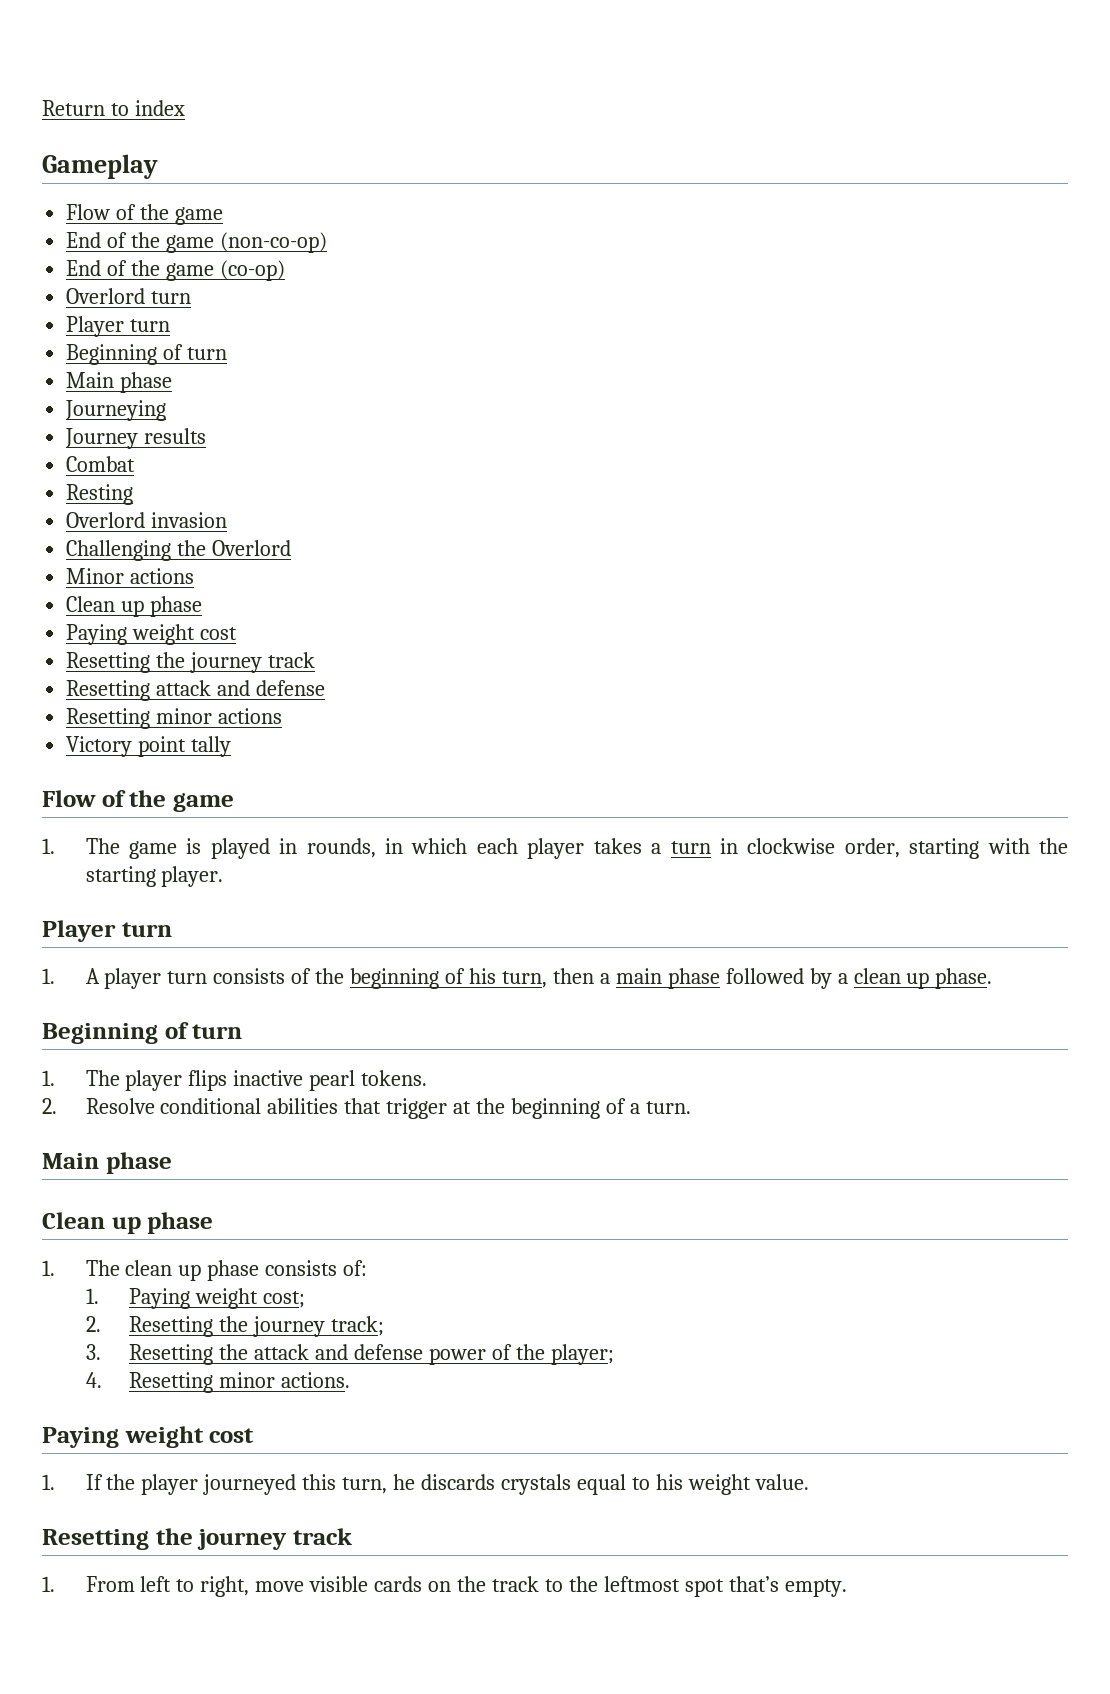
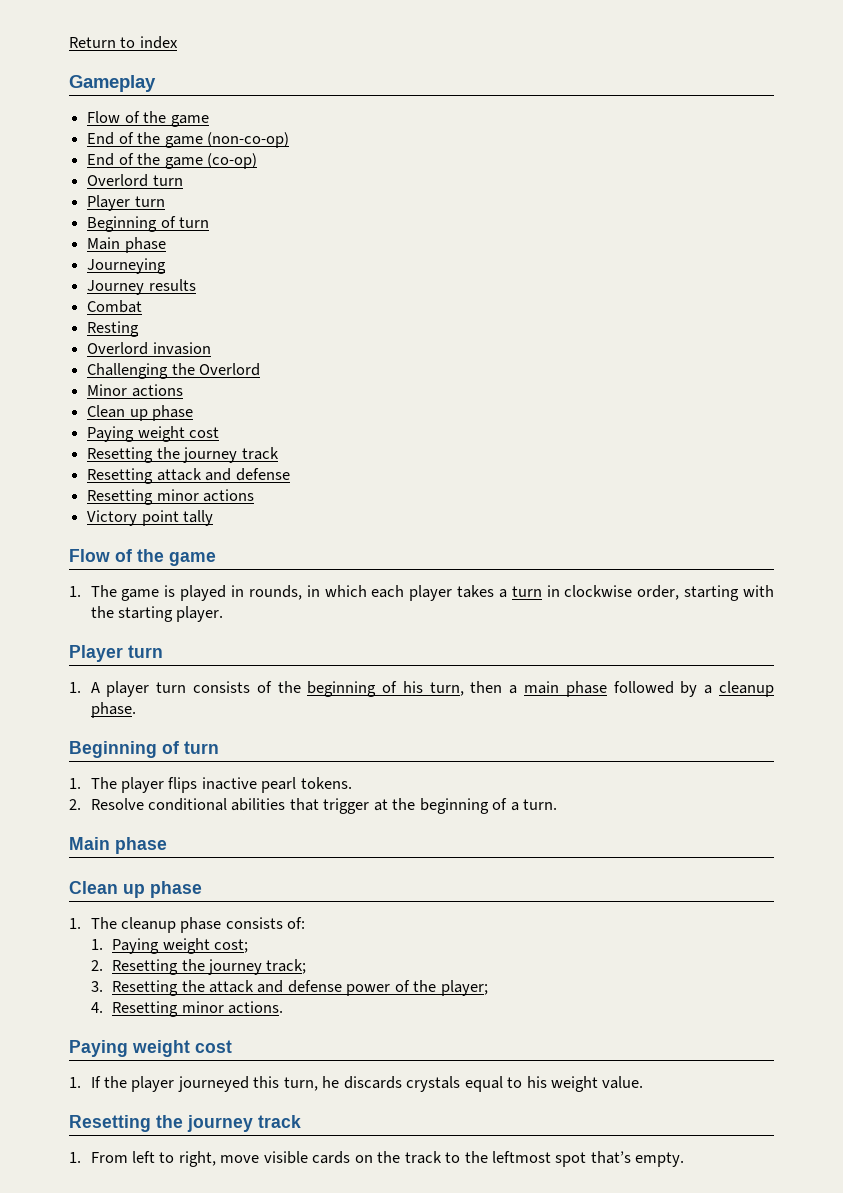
[853,968,930,989] clean up -> [718,681,774,697] cleanup
[125,1260,202,1281] clean up -> [120,917,176,933] cleanup

